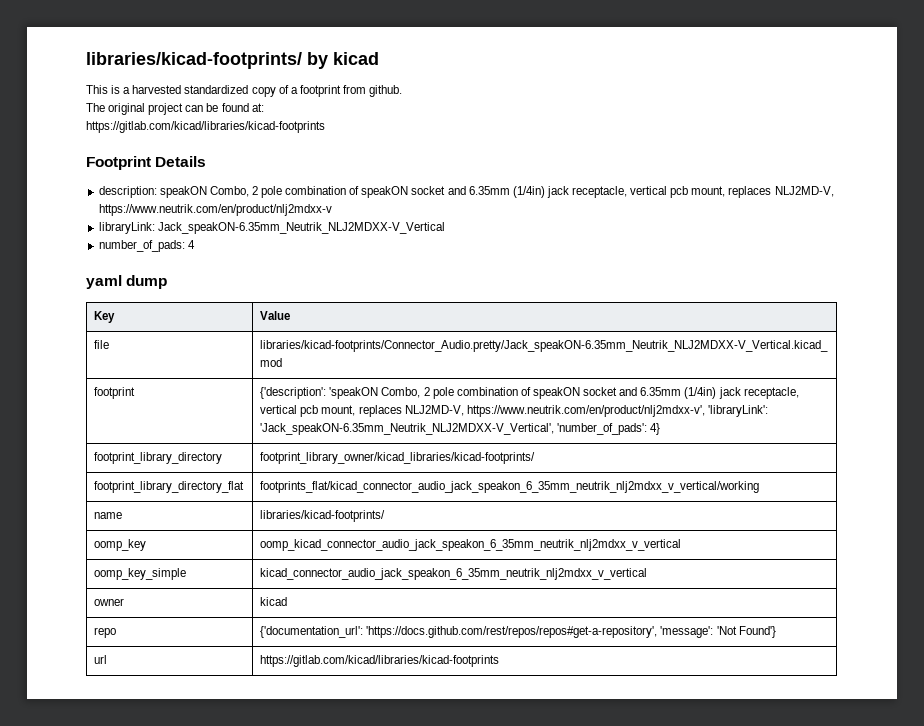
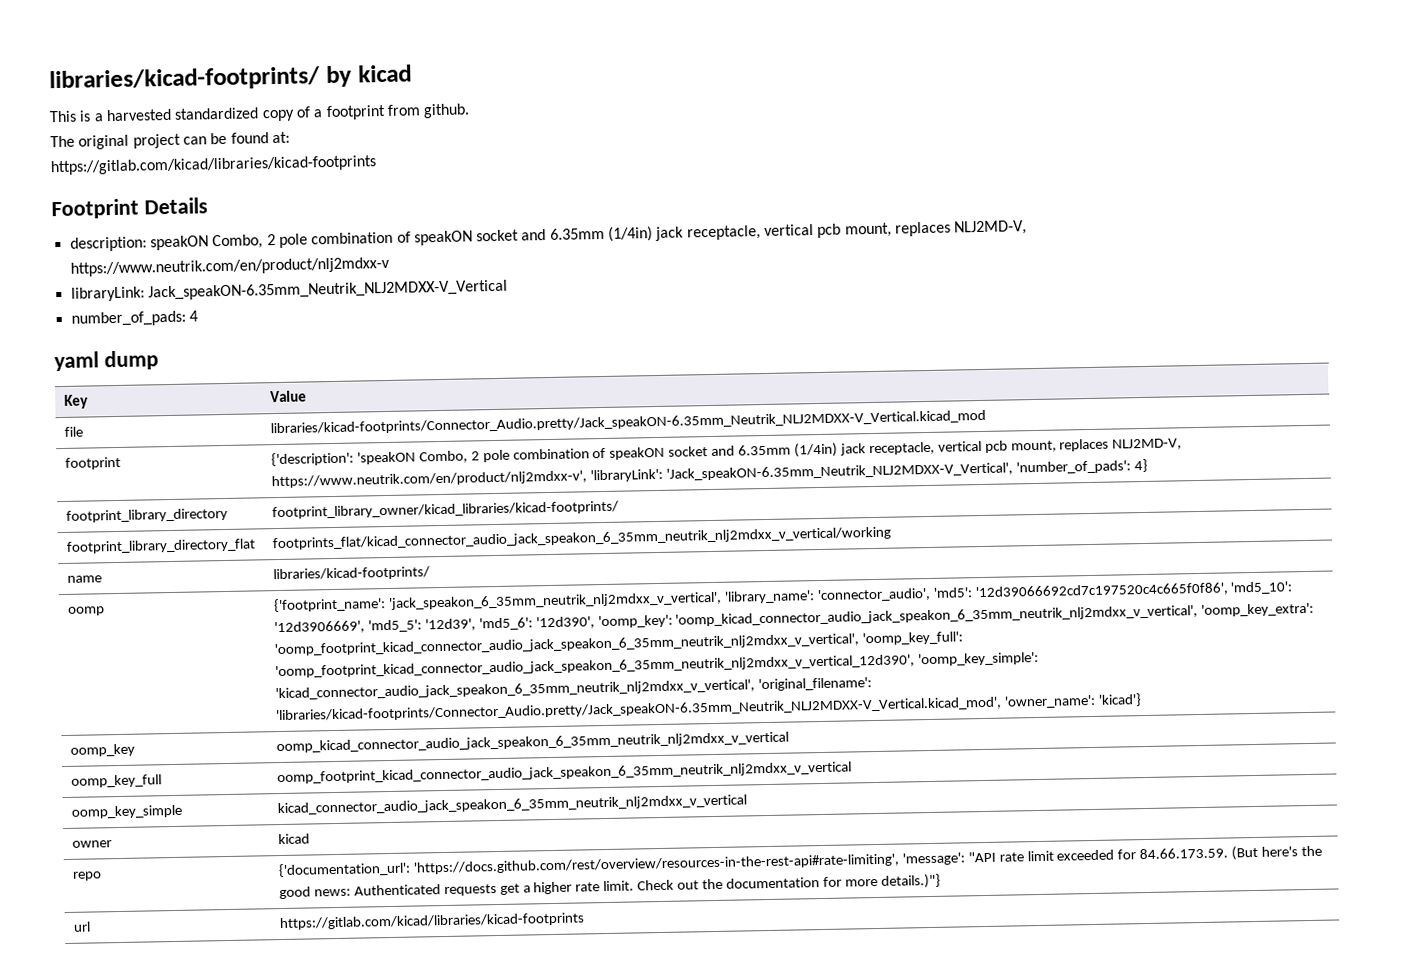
(386, 516) none -> [67,606,105,616] [272,581,1294,613] [273,602,1315,635] [273,631,963,657] [274,651,1039,679] [274,677,872,701] [275,693,1142,723] // oomp | {'footprint_name': 'jack_speakon_6_35mm_neutrik_nlj2mdxx_v_vertical', 'library_name': 'connector_audio', 'md5': '12d39066692cd7c197520c4c665f0f86', 'md5_10': '12d3906669', 'md5_5': '12d39', 'md5_6': '12d390', 'oomp_key': 'oomp_kicad_connector_audio_jack_speakon_6_35mm_neutrik_nlj2mdxx_v_vertical', 'oomp_key_extra': 'oomp_footprint_kicad_connector_audio_jack_speakon_6_35mm_neutrik_nlj2mdxx_v_vertical', 'oomp_key_full': 'oomp_footprint_kicad_connector_audio_jack_speakon_6_35mm_neutrik_nlj2mdxx_v_vertical_12d390', 'oomp_key_simple': 'kicad_connector_audio_jack_speakon_6_35mm_neutrik_nlj2mdxx_v_vertical', 'original_filename': 'libraries/kicad-footprints/Connector_Audio.pretty/Jack_speakON-6.35mm_Neutrik_NLJ2MDXX-V_Vertical.kicad_mod', 'owner_name': 'kicad'}
(682, 545) none -> [70,774,162,788] [276,761,852,785] // oomp_key_full | oomp_footprint_kicad_connector_audio_jack_speakon_6_35mm_neutrik_nlj2mdxx_v_vertical
[366,626,776,638] 'https://docs.github.com/rest/repos/repos#get-a-repository', 'message': 'Not Found'} -> [412,845,1322,875] [278,873,941,900] 'https://docs.github.com/rest/overview/resources-in-the-rest-api#rate-limiting', 'message': "API rate limit exceeded for 84.66.173.59. (But here's the good news: Authenticated requests get a higher rate limit. Check out the documentation for more details.)"}

